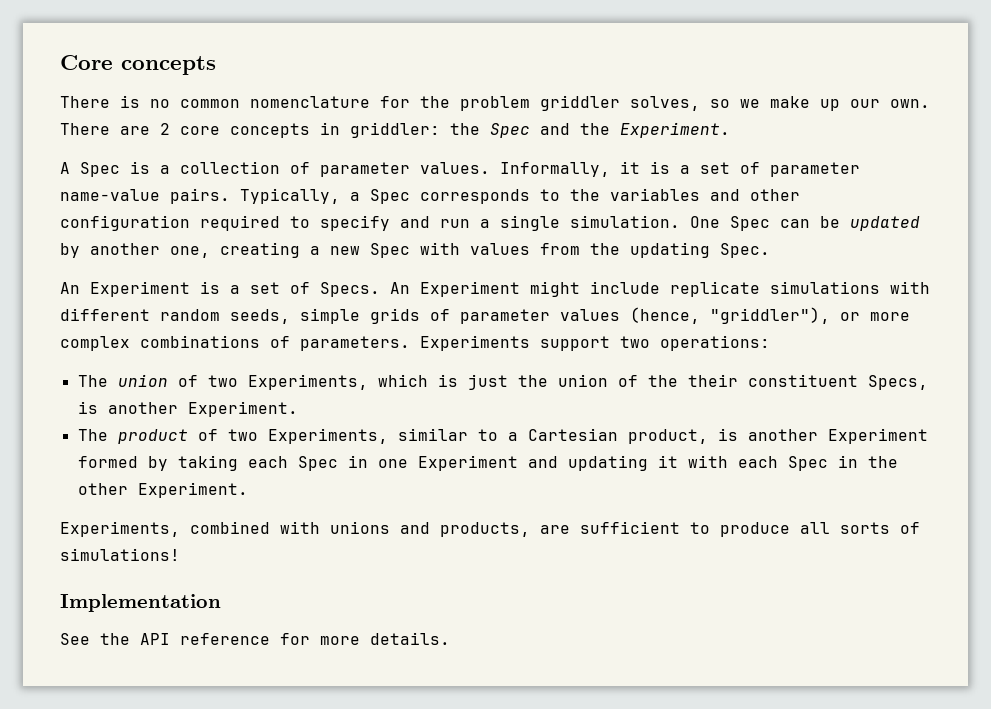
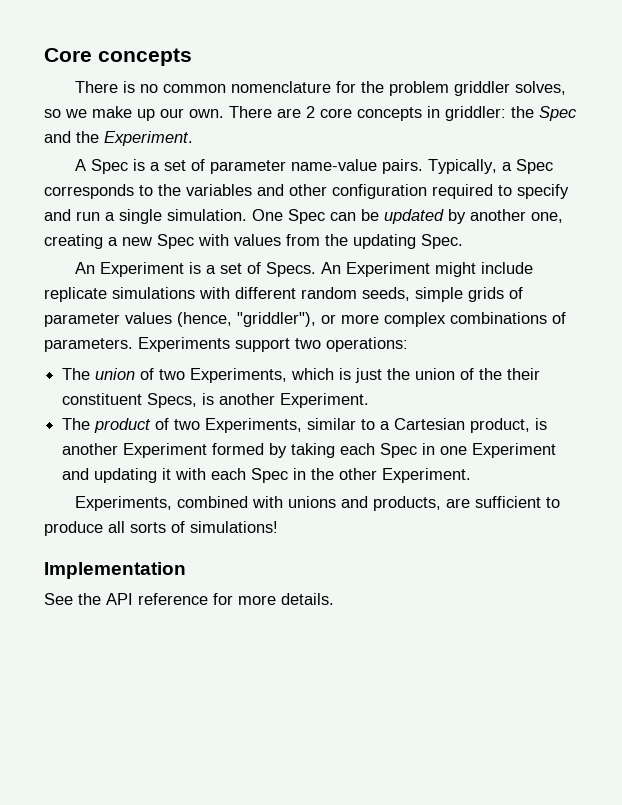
[180,161,690,177] collection of parameter values. Informally, it is a -> (161, 166) none

